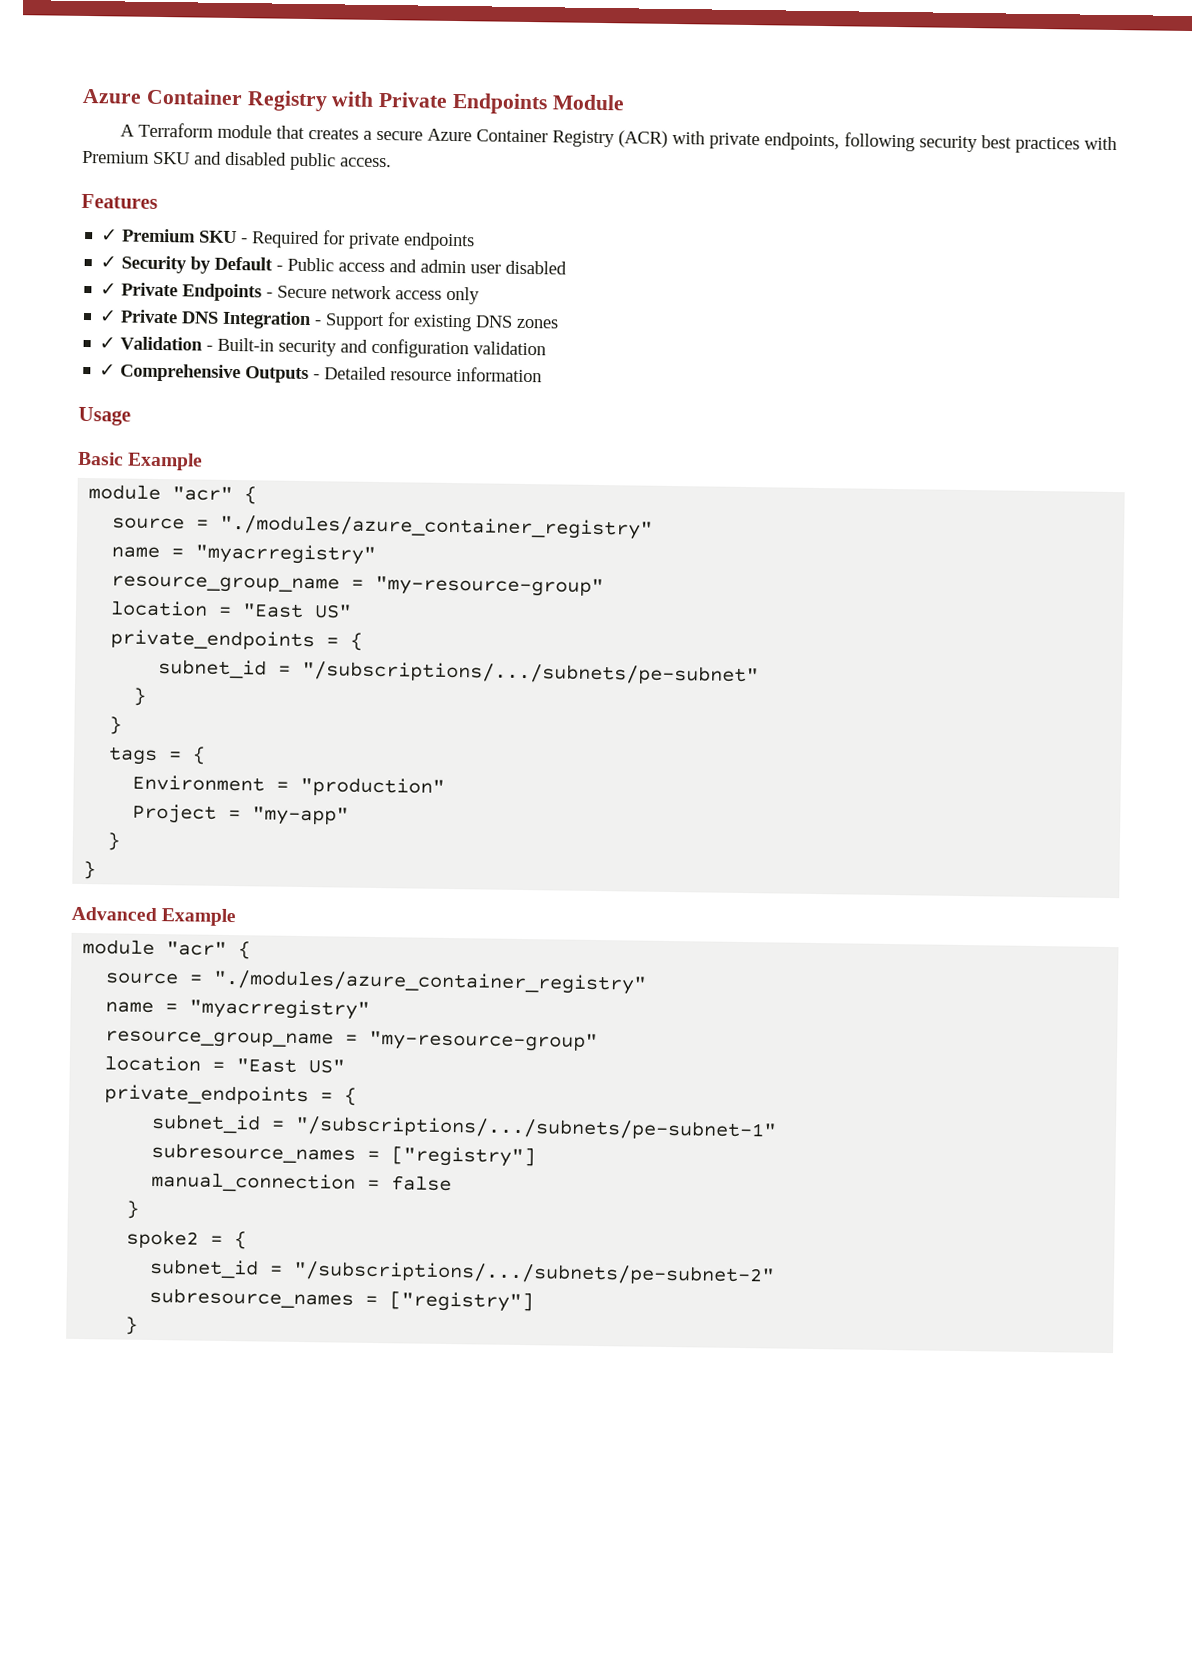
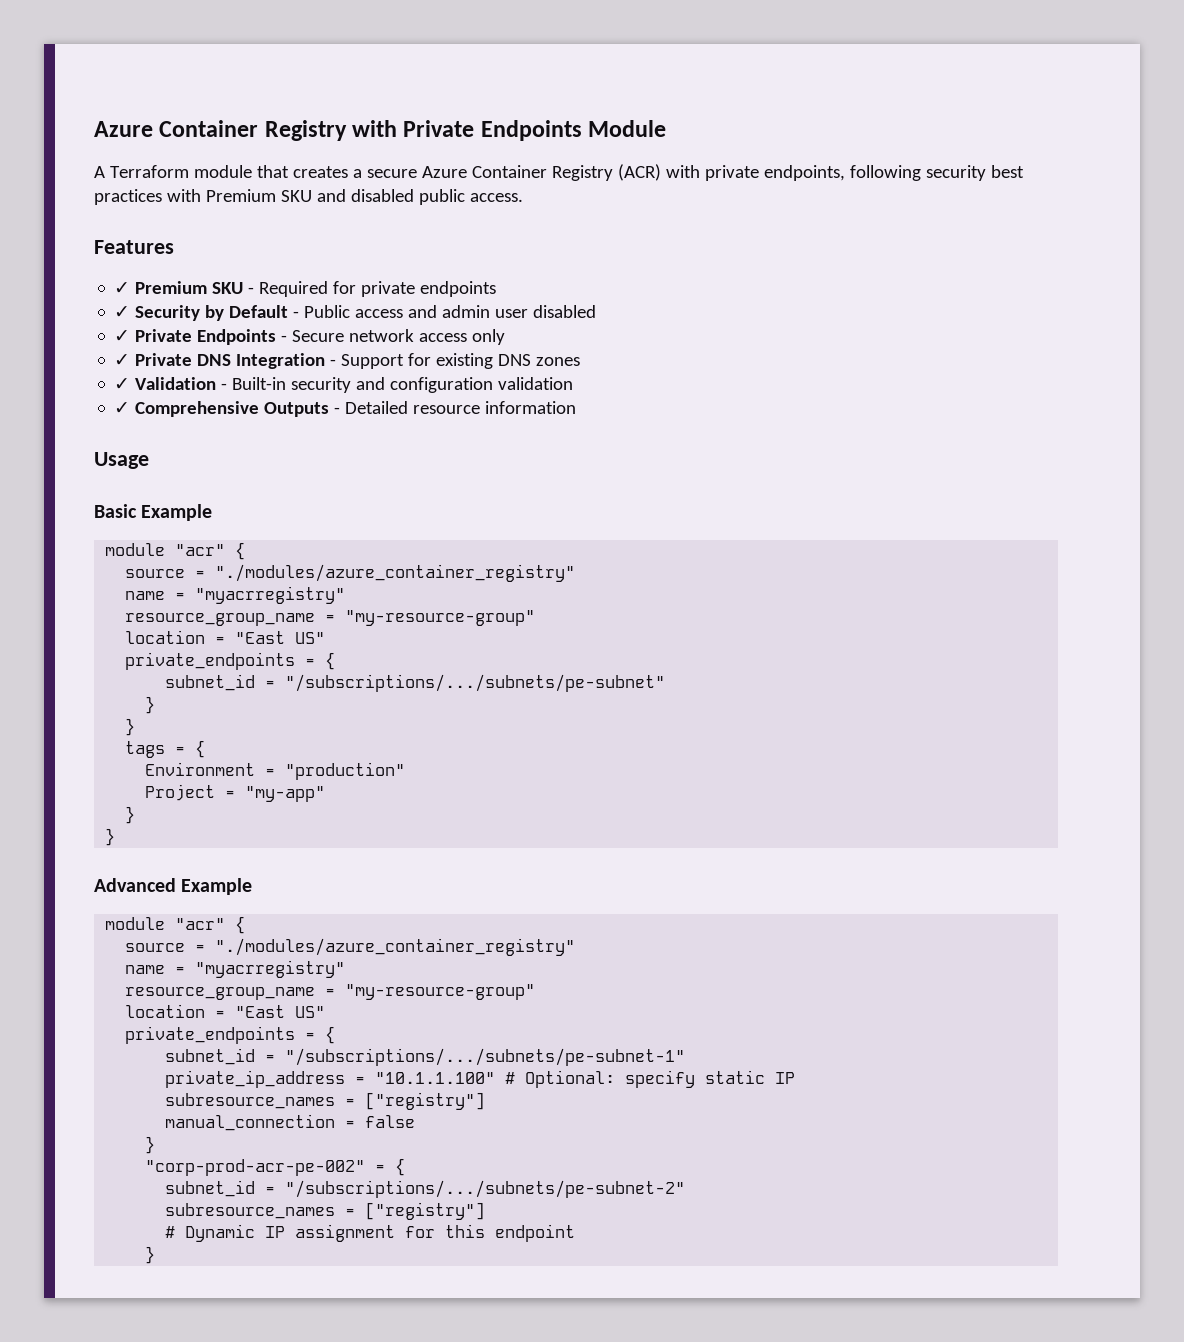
(778, 1128) none -> [165,1070,796,1088] // private_ip_address = "10.1.1.100" # Optional: specify static IP
[126,1229,200,1249] spoke2 -> [145,1159,366,1176] "corp-prod-acr-pe-002"
(535, 1302) none -> [165,1224,576,1242] // # Dynamic IP assignment for this endpoint

